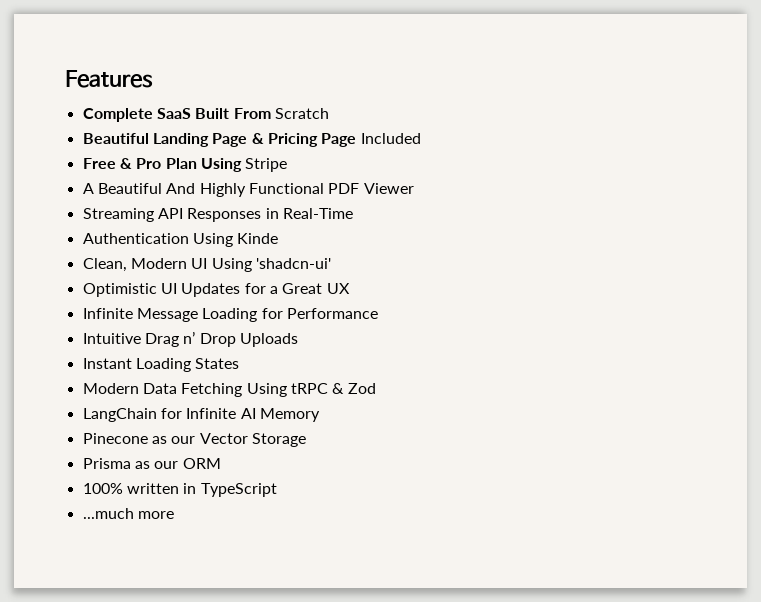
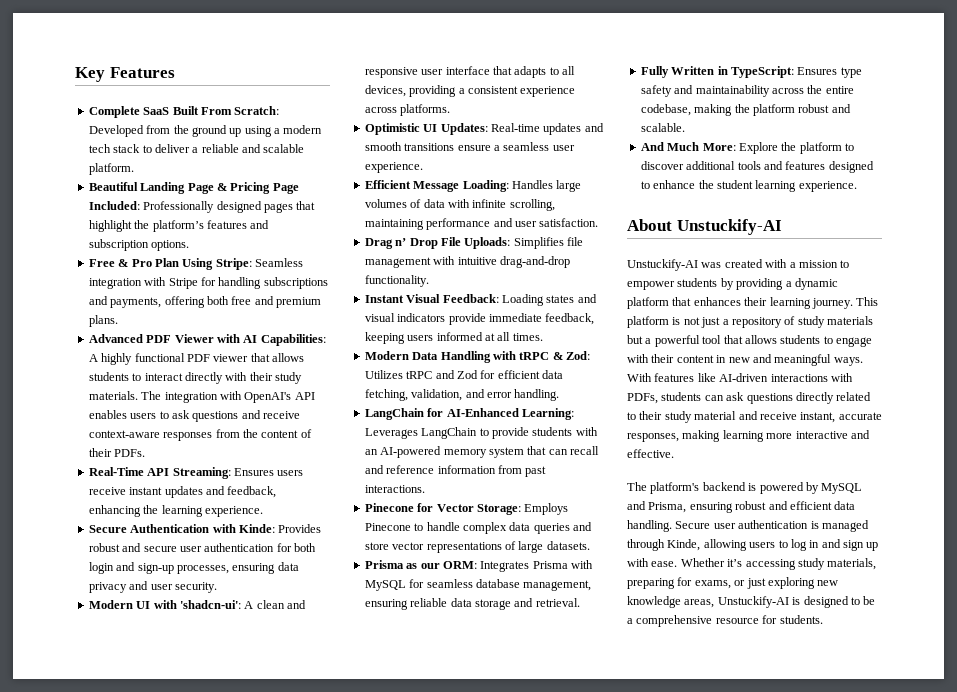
(65, 79) none -> [75,67,105,82] Key
[274,108,329,119] Scratch -> [234,106,280,115] [88,125,323,137] [88,144,305,153] [88,163,134,175] Scratch: Developed from the ground up using a modern tech stack to deliver a reliable and scalable platform.
[360,133,421,144] Included -> [88,201,316,213] [88,220,270,232] [88,239,190,251] Included: Professionally designed pages that highlight the platform’s features and subscription options.
[245,158,288,172] [82,183,414,197] [82,208,353,222] [82,233,279,247] [82,258,331,272] [82,283,350,297] [82,308,378,322] [82,331,298,347] [82,358,240,372] [82,383,376,397] [82,408,320,422] [82,433,306,447] [82,458,221,469] [82,483,277,497] [82,508,174,519] Stripe // A Beautiful And Highly Functional PDF Viewer // Streaming API Responses in Real-Time // Authentication Using Kinde // Clean, Modern UI Using 'shadcn-ui' // Optimistic UI Updates for a Great UX // Infinite Message Loading for Performance // Intuitive Drag n’ Drop Uploads // Instant Loading States // Modern Data Fetching Using tRPC & Zod // LangChain for Infinite AI Memory // Pinecone as our Vector Storage // Prisma as our ORM // 100% written in TypeScript // ...much more -> [215,258,303,270] [88,277,328,289] [88,296,321,308] [88,315,118,327] [88,334,326,346] [88,353,304,365] [88,372,302,384] [88,391,315,403] [88,410,300,422] [88,429,312,441] [88,448,146,457] [88,467,304,479] [88,486,277,498] [88,505,263,517] [88,524,322,533] [88,543,316,552] [88,562,299,574] [88,581,217,593] [88,600,306,609] [364,66,575,78] [364,85,576,97] [364,104,451,116] [364,123,604,135] [364,142,575,151] [364,162,423,173] [364,180,582,192] [364,199,555,211] [364,218,599,230] [364,237,583,249] [364,256,570,268] [364,275,429,287] [364,294,597,306] [364,313,595,325] [364,332,543,344] [364,351,590,363] [364,370,563,379] [364,389,560,401] [364,408,574,420] [364,427,598,439] [364,446,599,458] [364,465,547,477] [364,485,425,493] [364,503,569,515] [364,522,592,534] [364,541,590,553] [364,560,593,572] [364,579,592,591] [364,598,580,610] [640,66,862,78] [640,85,854,97] [640,104,851,116] [640,123,685,132] [640,142,854,154] [640,161,874,173] [640,180,857,192] [627,219,782,235] [627,259,850,271] [627,278,838,290] [627,297,879,309] [627,316,873,328] [627,335,872,347] [627,354,863,366] [627,373,853,382] [627,392,872,404] [627,411,882,423] [627,430,870,442] [627,449,674,458] [627,482,863,494] [627,501,856,513] [627,520,869,532] [627,539,879,551] [627,558,877,570] [627,577,839,589] [627,596,876,608] [627,615,823,627] Stripe: Seamless integration with Stripe for handling subscriptions and payments, offering both free and premium plans. // Advanced PDF Viewer with AI Capabilities: A highly functional PDF viewer that allows students to interact directly with their study materials. The integration with OpenAI's API enables users to ask questions and receive context-aware responses from the content of their PDFs. // Real-Time API Streaming: Ensures users receive instant updates and feedback, enhancing the learning experience. // Secure Authentication with Kinde: Provides robust and secure user authentication for both login and sign-up processes, ensuring data privacy and user security. // Modern UI with 'shadcn-ui': A clean and responsive user interface that adapts to all devices, providing a consistent experience across platforms. // Optimistic UI Updates: Real-time updates and smooth transitions ensure a seamless user experience. // Efficient Message Loading: Handles large volumes of data with infinite scrolling, maintaining performance and user satisfaction. // Drag n’ Drop File Uploads: Simplifies file management with intuitive drag-and-drop functionality. // Instant Visual Feedback: Loading states and visual indicators provide immediate feedback, keeping users informed at all times. // Modern Data Handling with tRPC & Zod: Utilizes tRPC and Zod for efficient data fetching, validation, and error handling. // LangChain for AI-Enhanced Learning: Leverages LangChain to provide students with an AI-powered memory system that can recall and reference information from past interactions. // Pinecone for Vector Storage: Employs Pinecone to handle complex data queries and store vector representations of large datasets. // Prisma as our ORM: Integrates Prisma with MySQL for seamless database management, ensuring reliable data storage and retrieval. // Fully Written in TypeScript: Ensures type safety and maintainability across the entire codebase, making the platform robust and scalable. // And Much More: Explore the platform to discover additional tools and features designed to enhance the student learning experience. // About Unstuckify-AI // Unstuckify-AI was created with a mission to empower students by providing a dynamic platform that enhances their learning journey. This platform is not just a repository of study materials but a powerful tool that allows students to engage with their content in new and meaningful ways. With features like AI-driven interactions with PDFs, students can ask questions directly related to their study material and receive instant, accurate responses, making learning more interactive and effective. // The platform's backend is powered by MySQL and Prisma, ensuring robust and efficient data handling. Secure user authentication is managed through Kinde, allowing users to log in and sign up with ease. Whether it’s accessing study materials, preparing for exams, or just exploring new knowledge areas, Unstuckify-AI is designed to be a comprehensive resource for students.

